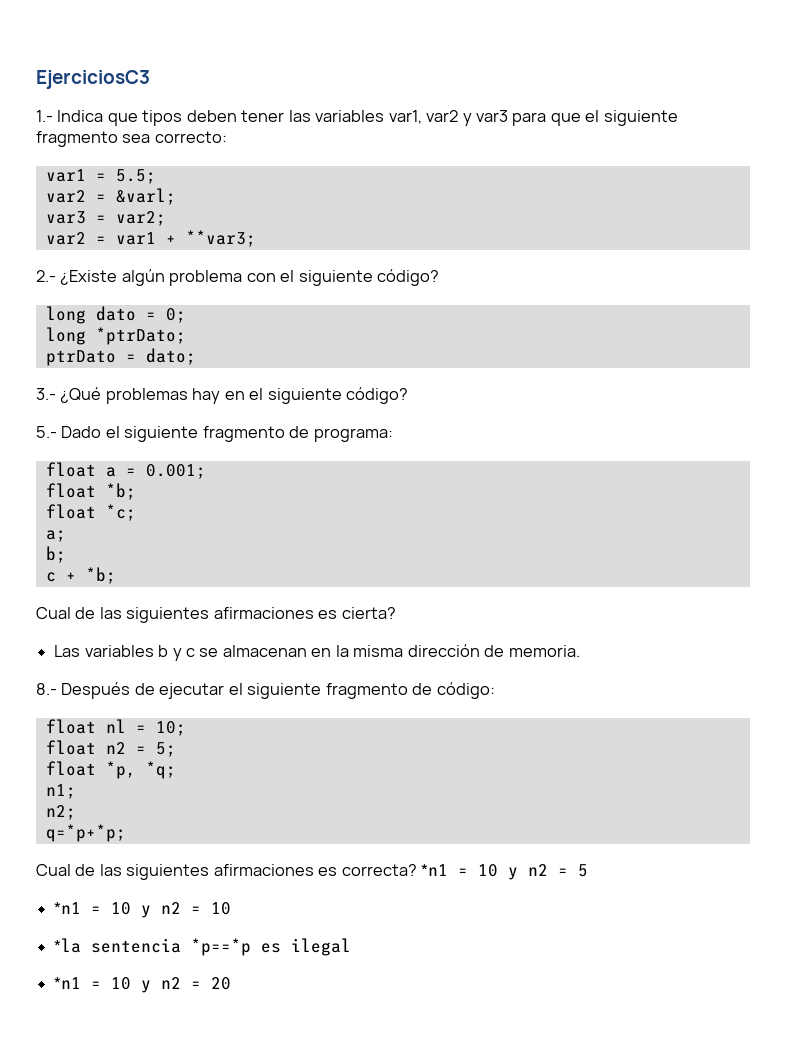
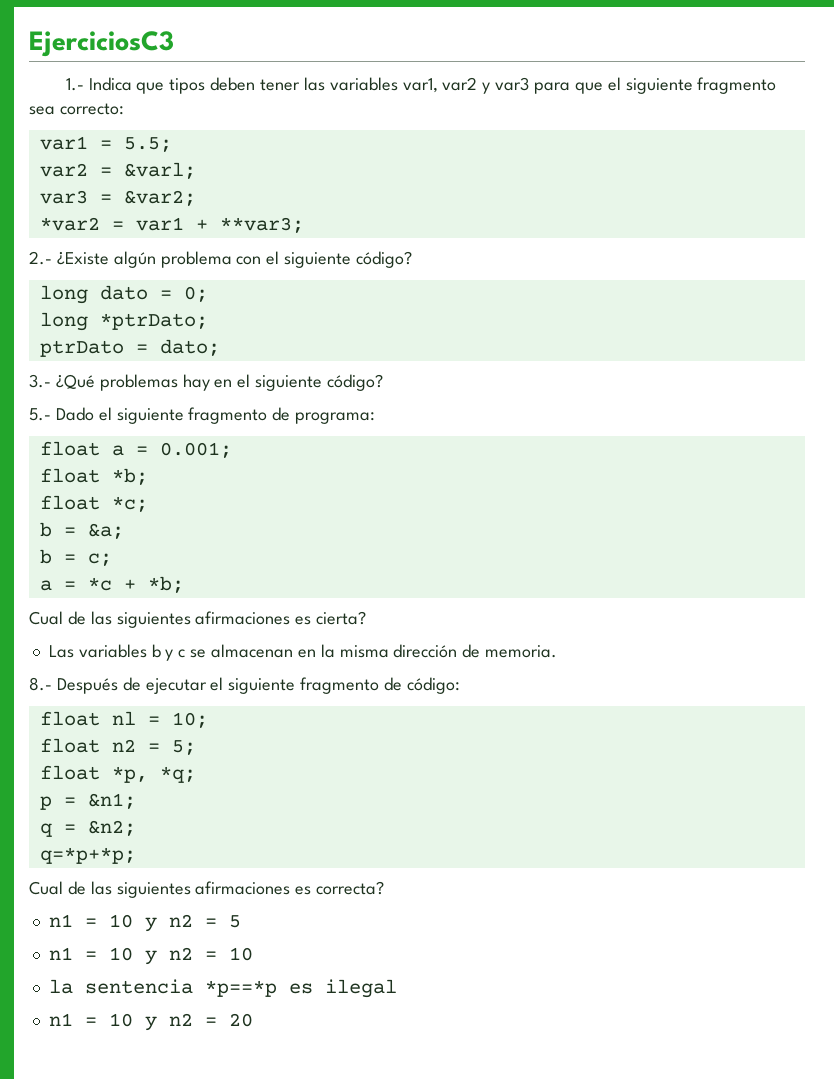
[115,211,166,226] [45,232,86,245] var2; // var2 -> [123,190,196,206] [39,217,100,231] &var2; // *var2
[45,530,66,542] [45,546,66,563] [45,572,56,582] a; // b; // c -> [39,522,124,539] [39,549,112,566] [39,577,112,591] b = &a; // b = c; // a = *c
[45,784,76,799] [45,805,76,820] n1; // n2; -> [39,793,136,810] [39,820,136,837] p = &n1; // q = &n2;
[421,864,449,876] *n1 -> [48,914,73,927] // n1
[54,902,82,914] *n1 -> [48,947,73,960] n1
[54,938,82,953] *la -> [48,979,73,994] la
[54,977,82,989] *n1 -> [48,1013,73,1026] n1

